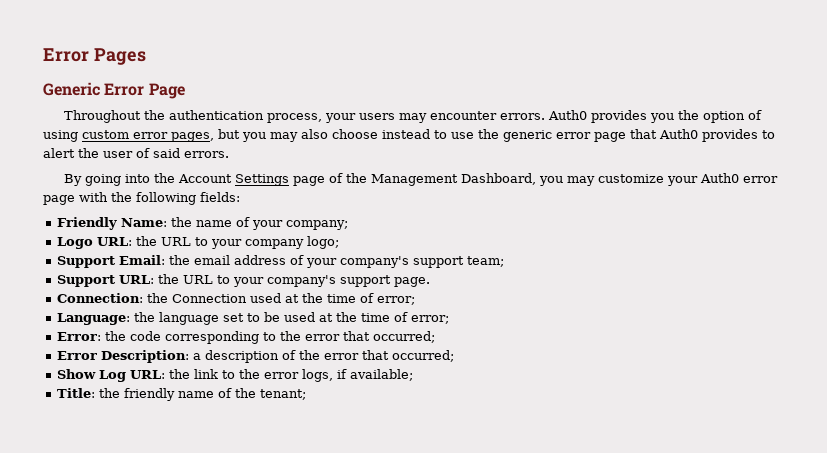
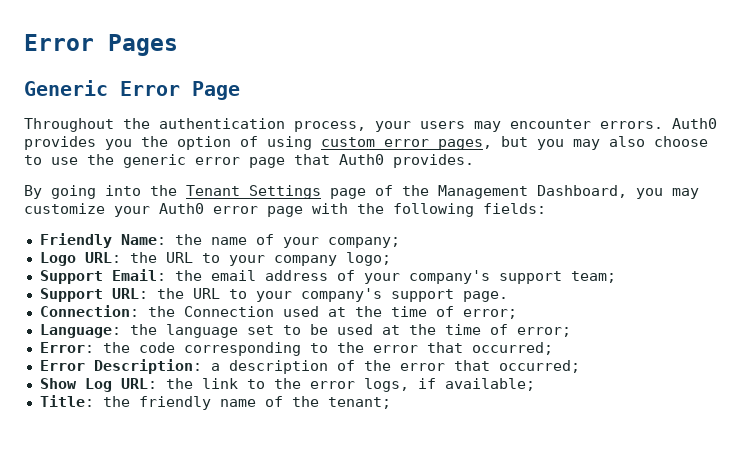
[382,129,430,139] instead -> (708, 141) none
[702,129,775,142] [43,148,229,158] provides to alert the user of said errors. -> [393,154,474,168] provides.
[177,174,232,183] Account -> [186,185,240,196] Tenant

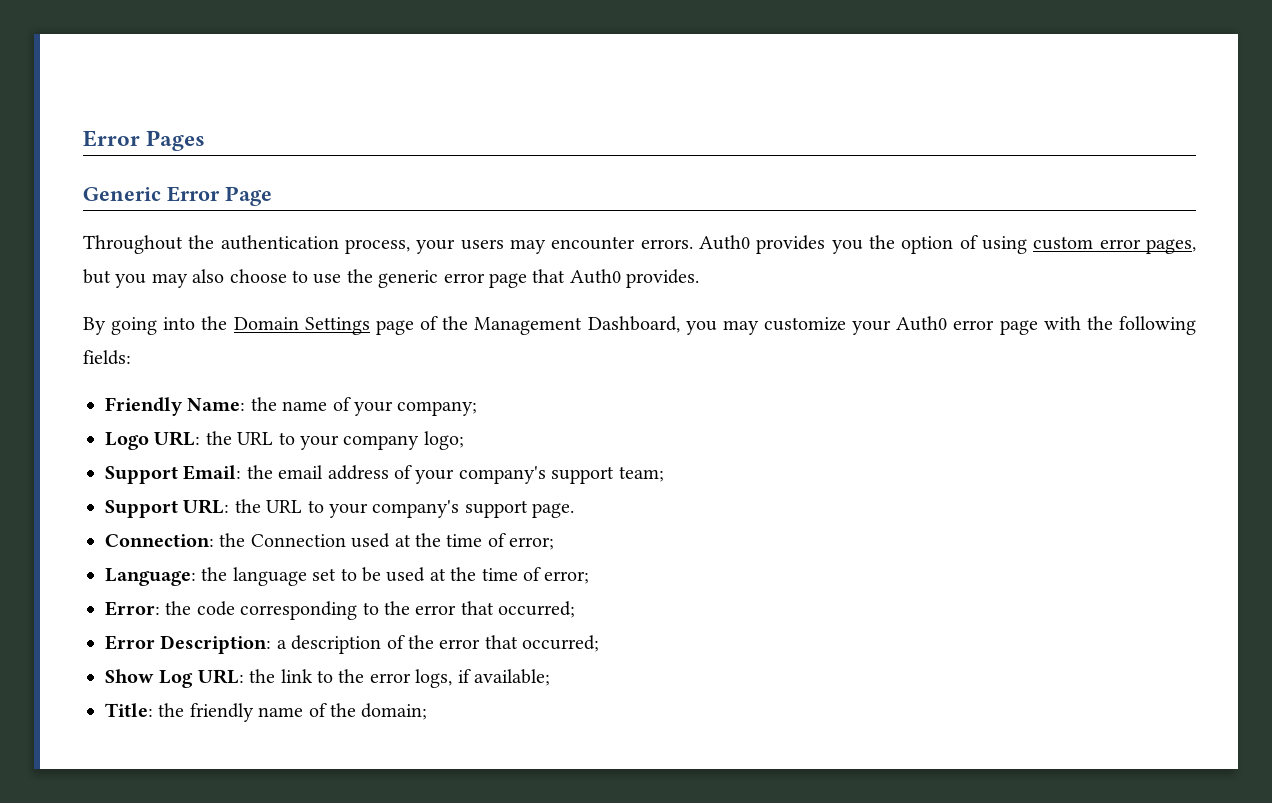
[186,185,240,196] Tenant -> [233,317,299,330] Domain
[327,397,391,409] tenant; -> [361,703,428,720] domain;

